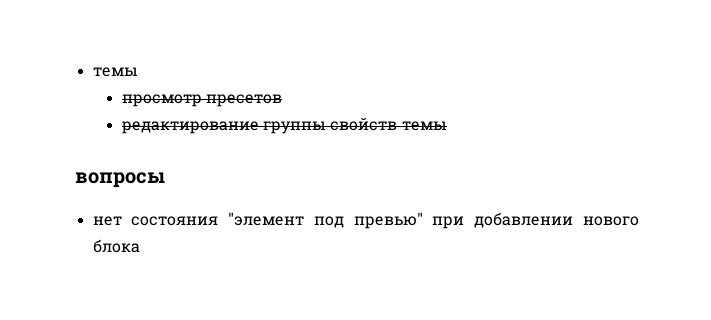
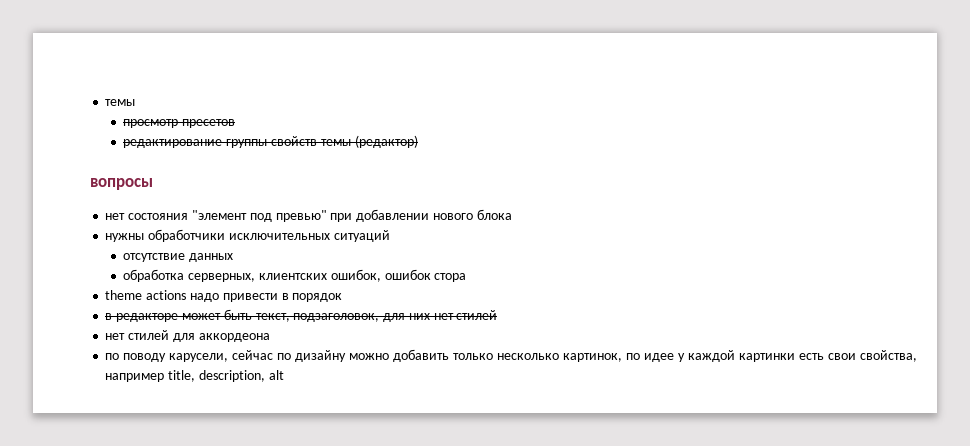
(447, 126) none -> [354,135,418,148] (редактор)
(140, 246) none -> [105,229,390,242] [123,253,234,262] [123,269,467,282] [105,290,343,302] [105,309,498,322] [105,330,270,342] [105,349,917,362] [105,370,284,382] // нужны обработчики исключительных ситуаций // отсутствие данных // обработка серверных, клиентских ошибок, ошибок стора // theme actions надо привести в порядок // в редакторе может быть текст, подзаголовок, для них нет стилей // нет стилей для аккордеона // по поводу карусели, сейчас по дизайну можно добавить только несколько картинок, по идее у каждой картинки есть свои свойства, например title, description, alt

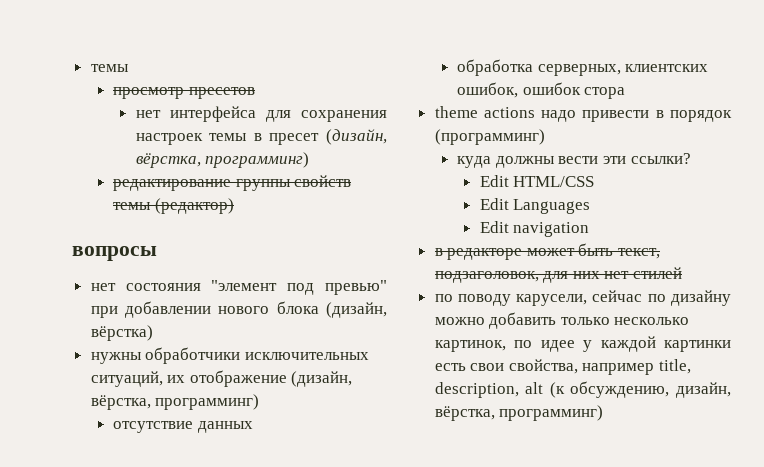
(236, 123) none -> [135,106,387,122] [135,129,387,145] [135,152,310,168] // нет интерфейса для сохранения настроек темы в пресет (дизайн, вёрстка, программинг)
(512, 214) none -> [326,302,387,318] [90,325,153,341] (дизайн, вёрстка)
[333,230,390,242] ситуаций -> [90,370,353,387] [90,394,260,410] ситуаций, их отображение (дизайн, вёрстка, программинг)
(343, 297) none -> [434,129,545,145] [457,153,691,168] [479,175,595,187] [479,198,591,214] [479,221,590,237] (программинг) // куда должны вести эти ссылки? // Edit HTML/CSS // Edit Languages // Edit navigation
[105,330,270,342] // нет стилей для аккордеона -> (683, 273) none
(284, 375) none -> [549,381,731,398] [434,405,604,421] (к обсуждению, дизайн, вёрстка, программинг)

